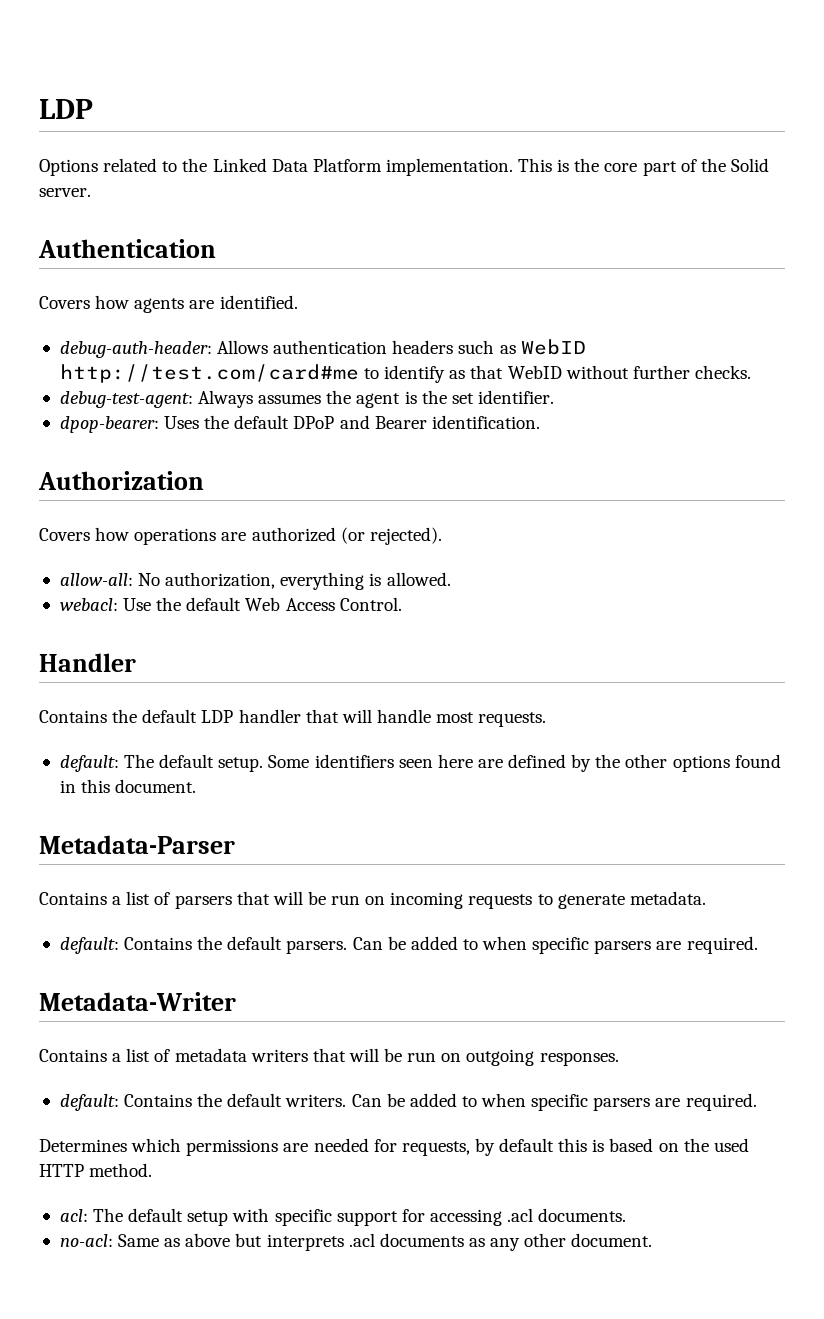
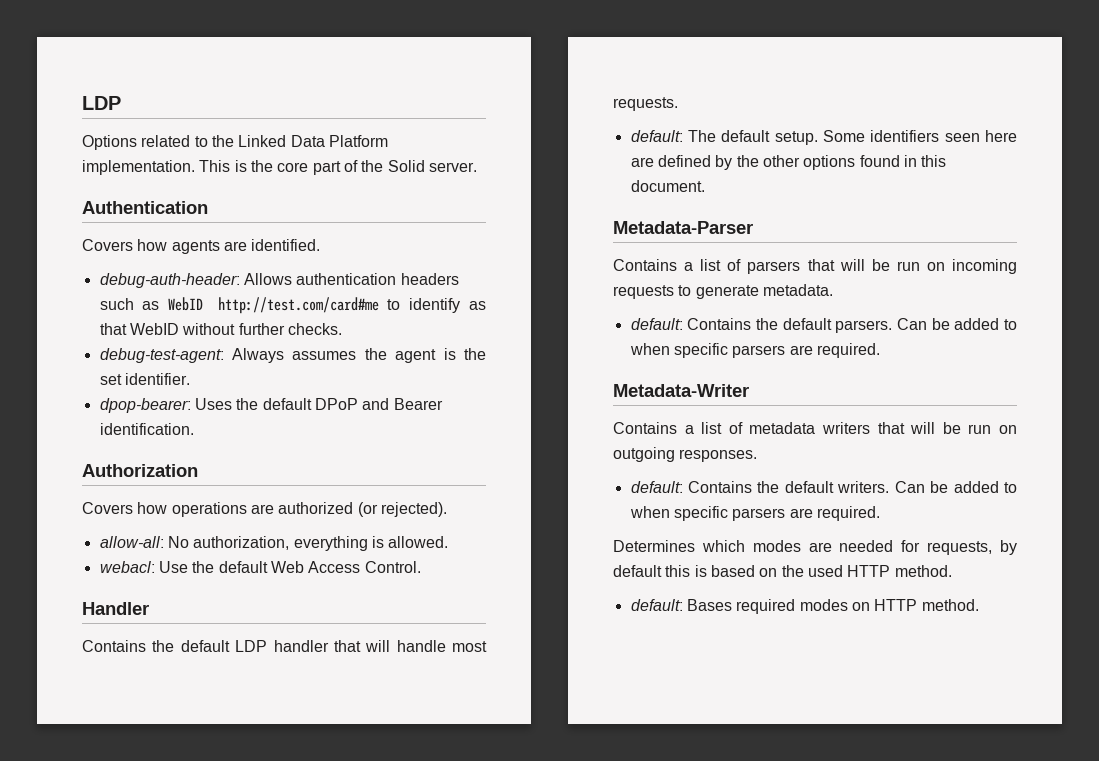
[186,1139,279,1156] permissions -> [752,540,801,552] modes
[59,1208,627,1226] [59,1233,653,1251] acl: The default setup with specific support for accessing .acl documents. // no-acl: Same as above but interprets .acl documents as any other document. -> [630,599,979,614] default: Bases required modes on HTTP method.

